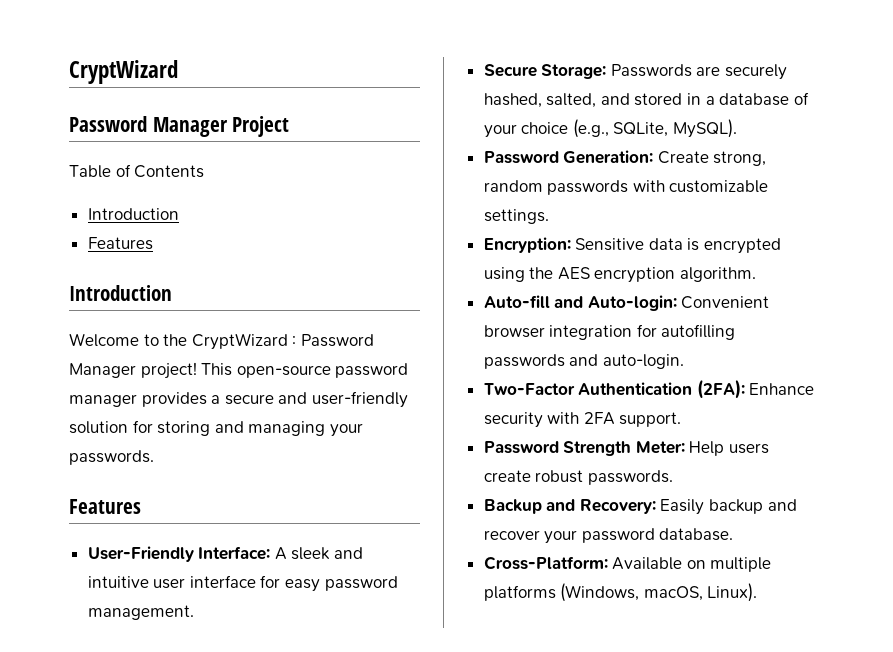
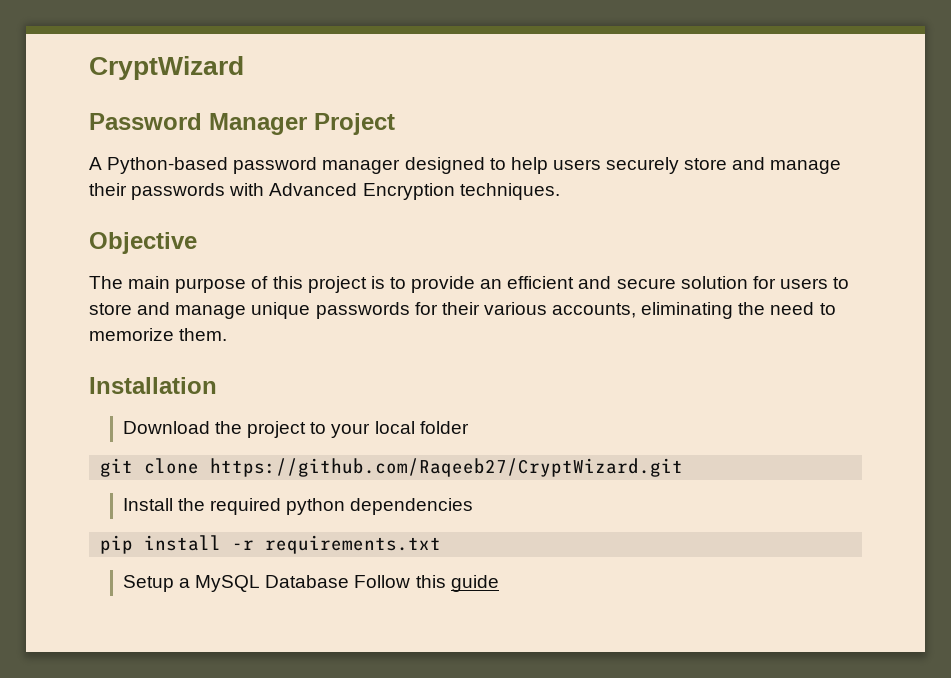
[69,164,205,178] [87,208,179,220] [87,237,153,250] [69,285,172,301] [69,333,374,350] [69,362,409,379] [69,391,408,408] [69,420,363,437] [69,450,154,465] [69,499,141,514] [87,546,364,562] [87,575,398,592] [87,605,194,620] [483,64,788,80] [483,92,809,108] [483,119,738,138] [483,150,767,166] [483,180,769,195] [483,209,549,224] [483,237,782,254] [483,267,757,283] [483,295,770,311] [483,324,736,340] [483,354,684,369] [483,379,815,399] [483,412,682,428] [483,441,770,456] [483,470,673,485] [483,499,797,515] [483,528,734,544] [483,556,772,572] [483,583,758,602] Table of Contents // Introduction // Features // Introduction // Welcome to the CryptWizard : Password Manager project! This open-source password manager provides a secure and user-friendly solution for storing and managing your passwords. // Features // User-Friendly Interface: A sleek and intuitive user interface for easy password management. // Secure Storage: Passwords are securely hashed, salted, and stored in a database of your choice (e.g., SQLite, MySQL). // Password Generation: Create strong, random passwords with customizable settings. // Encryption: Sensitive data is encrypted using the AES encryption algorithm. // Auto-fill and Auto-login: Convenient browser integration for autofilling passwords and auto-login. // Two-Factor Authentication (2FA): Enhance security with 2FA support. // Password Strength Meter: Help users create robust passwords. // Backup and Recovery: Easily backup and recover your password database. // Cross-Platform: Available on multiple platforms (Windows, macOS, Linux). -> [89,157,842,174] [89,183,560,200] [89,232,197,254] [89,276,850,293] [89,302,836,319] [89,328,228,341] [89,377,217,394] [122,421,469,438] [100,458,684,477] [122,498,474,515] [100,535,442,554] [122,575,499,592] A Python-based password manager designed to help users securely store and manage their passwords with Advanced Encryption techniques. // Objective // The main purpose of this project is to provide an efficient and secure solution for users to store and manage unique passwords for their various accounts, eliminating the need to memorize them. // Installation // Download the project to your local folder // git clone https://github.com/Raqeeb27/CryptWizard.git // Install the required python dependencies // pip install -r requirements.txt // Setup a MySQL Database Follow this guide

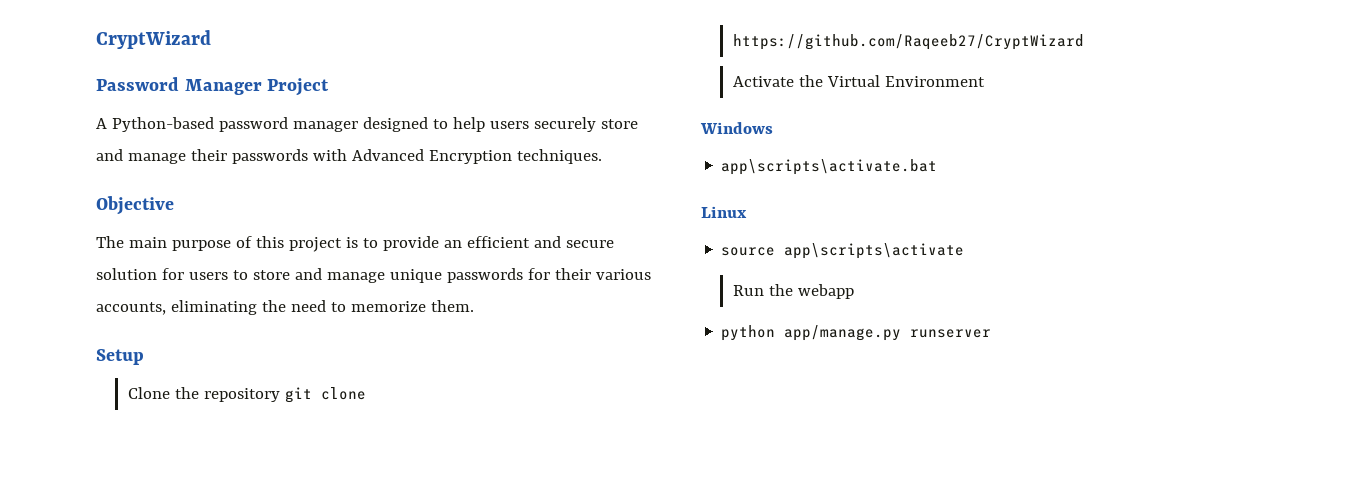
[89,377,217,394] [122,421,469,438] [100,458,684,477] [122,498,474,515] [100,535,442,554] [122,575,499,592] Installation // Download the project to your local folder // git clone https://github.com/Raqeeb27/CryptWizard.git // Install the required python dependencies // pip install -r requirements.txt // Setup a MySQL Database Follow this guide -> [96,349,144,365] [128,387,367,403] [733,34,1085,50] [733,75,986,87] [700,122,773,134] [721,159,938,175] [701,206,747,218] [721,243,965,259] [733,284,855,299] [721,325,992,341] Setup // Clone the repository git clone https://github.com/Raqeeb27/CryptWizard // Activate the Virtual Environment // Windows // app\scripts\activate.bat // Linux // source app\scripts\activate // Run the webapp // python app/manage.py runserver

